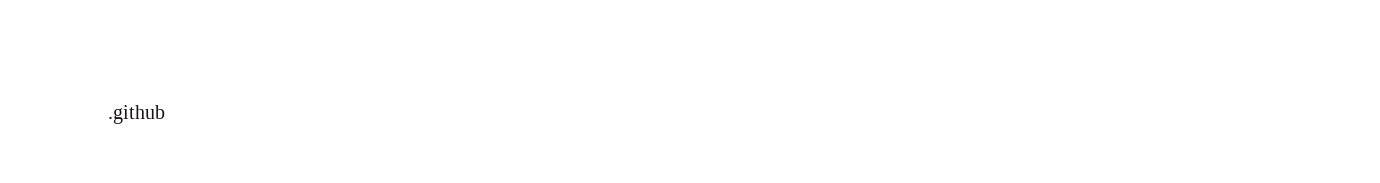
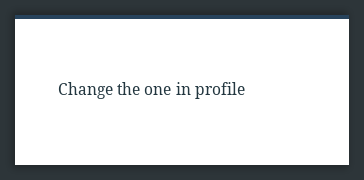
[108,105,165,124] .github -> [58,82,245,99] Change the one in profile

